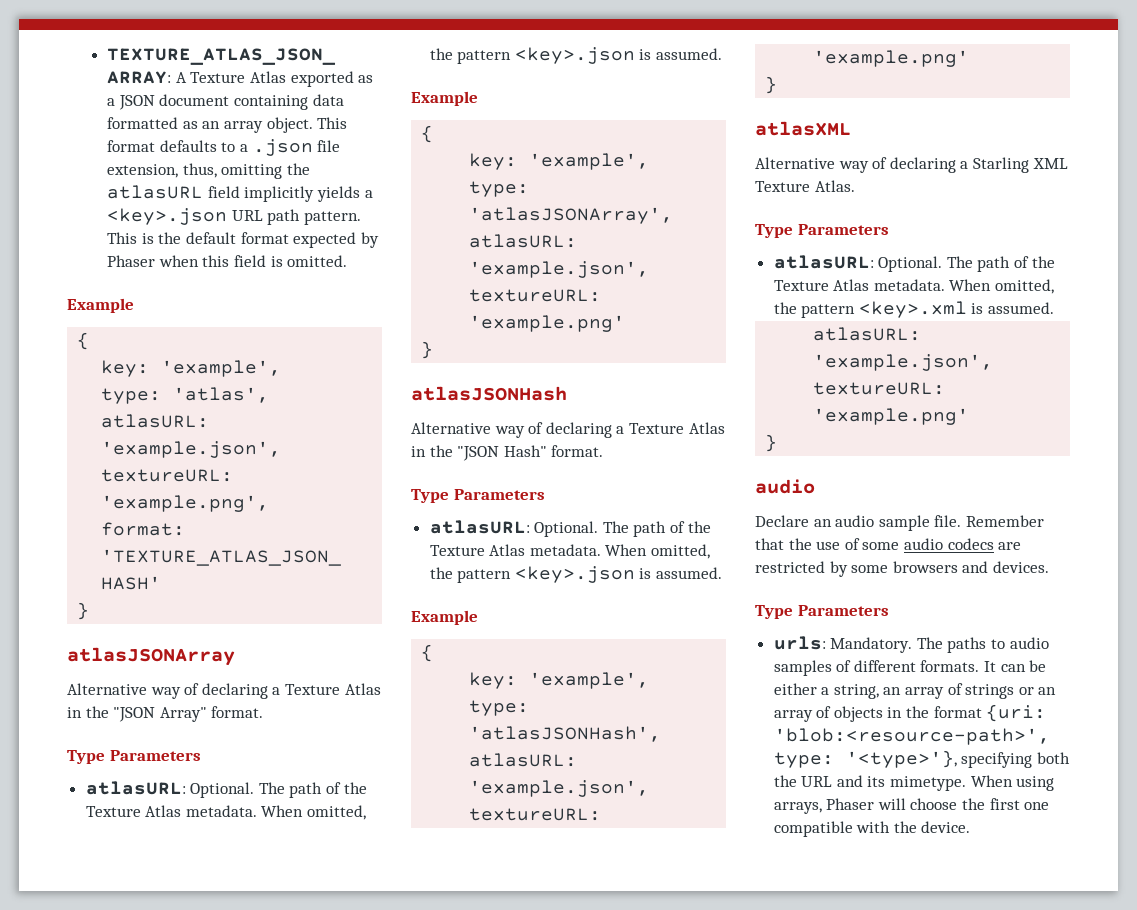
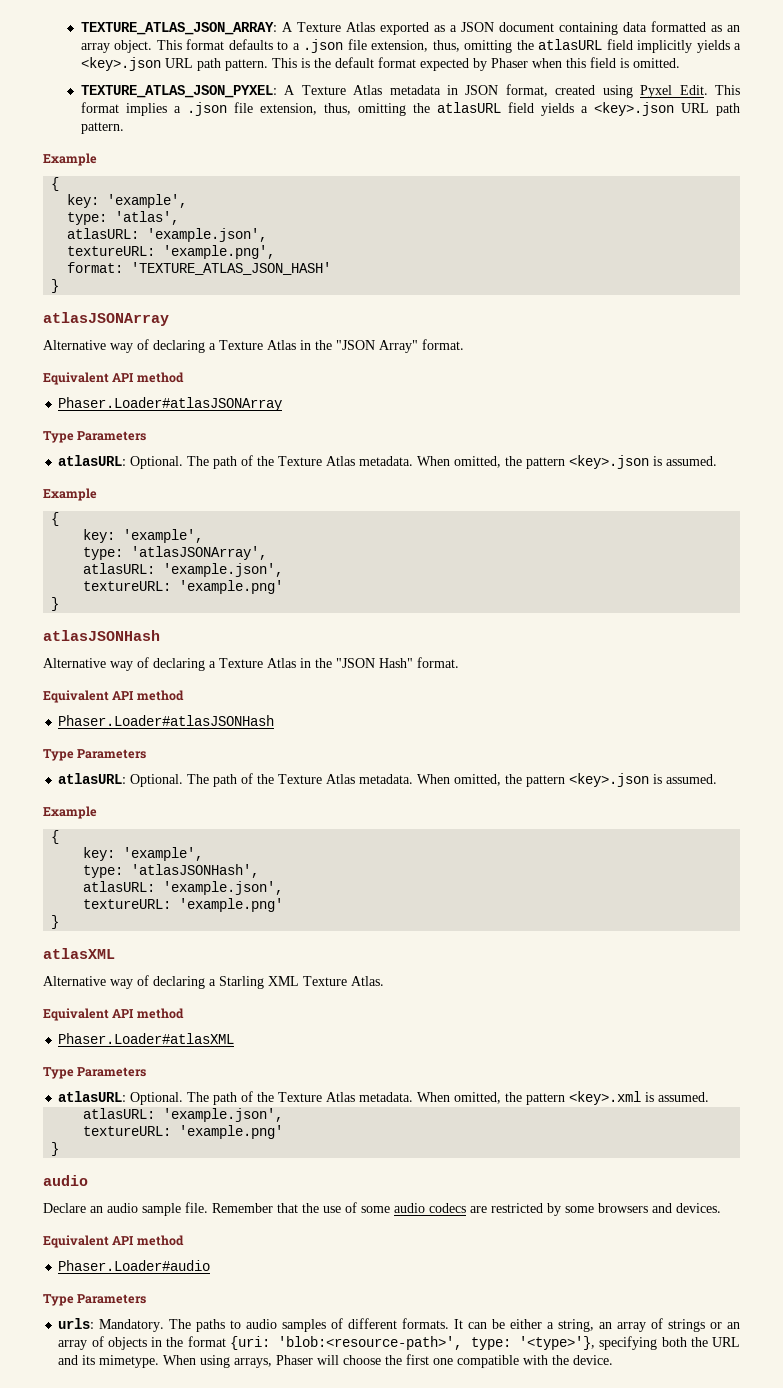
(348, 261) none -> [80,84,740,98] [80,102,741,116] [80,122,124,134] // TEXTURE_ATLAS_JSON_PYXEL: A Texture Atlas metadata in JSON format, created using Pyxel Edit. This format implies a .json file extension, thus, omitting the atlasURL field yields a <key>.json URL path pattern.
(264, 712) none -> [43,372,184,385] [58,397,283,411] // Equivalent API method // Phaser.Loader#atlasJSONArray
(604, 451) none -> [43,690,184,703] [58,715,275,726] // Equivalent API method // Phaser.Loader#atlasJSONHash
(855, 186) none -> [43,1008,184,1021] [58,1033,235,1044] // Equivalent API method // Phaser.Loader#atlasXML
(1049, 567) none -> [43,1235,184,1248] [58,1260,211,1271] // Equivalent API method // Phaser.Loader#audio

